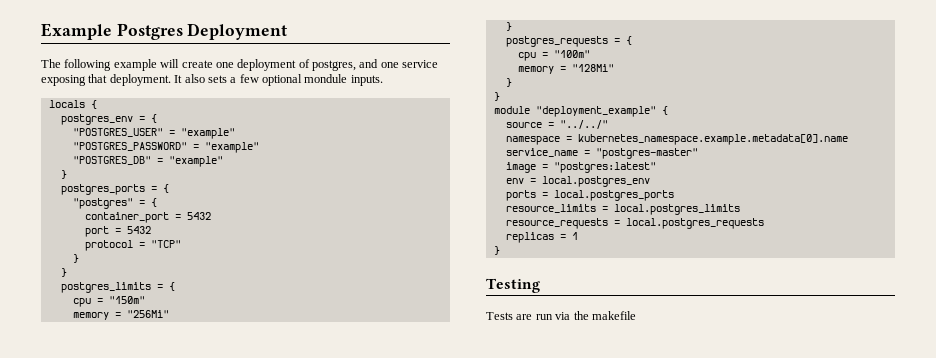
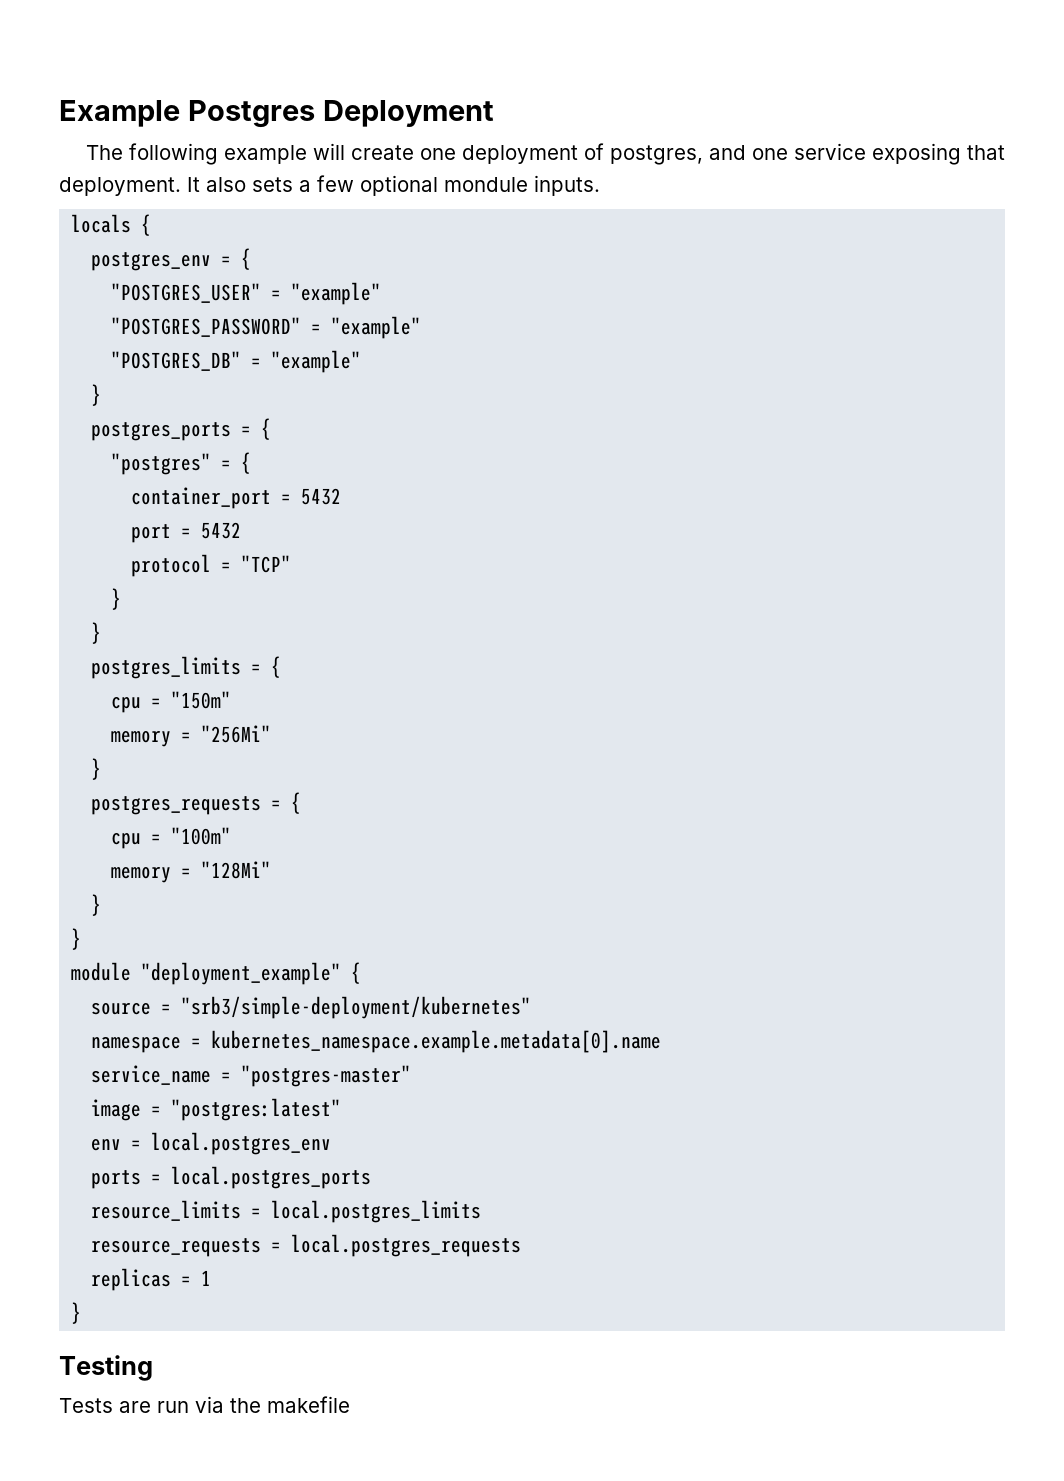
[559,120,608,129] "../../" -> [181,996,532,1019] "srb3/simple-deployment/kubernetes"

